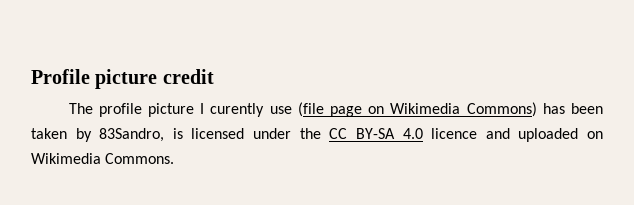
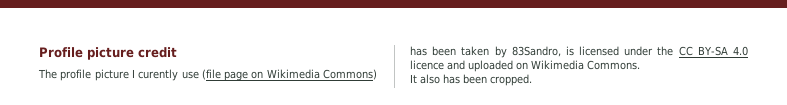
(175, 158) none -> [410,74,532,86] // It also has been cropped.

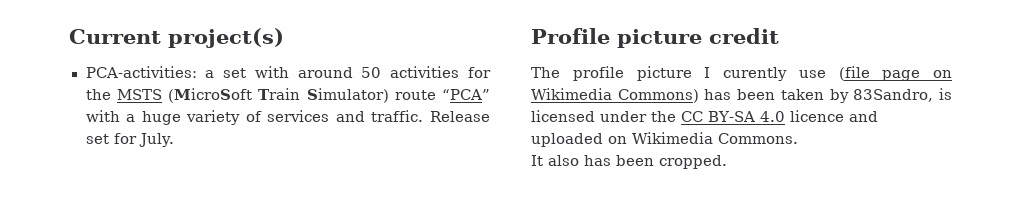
(39, 52) none -> [69,28,284,48] [85,66,491,78] [85,88,490,103] [85,110,490,125] [85,133,175,147] Current project(s) // PCA-activities: a set with around 50 activities for the MSTS (MicroSoft Train Simulator) route “PCA” with a huge variety of services and traffic. Release set for July. //

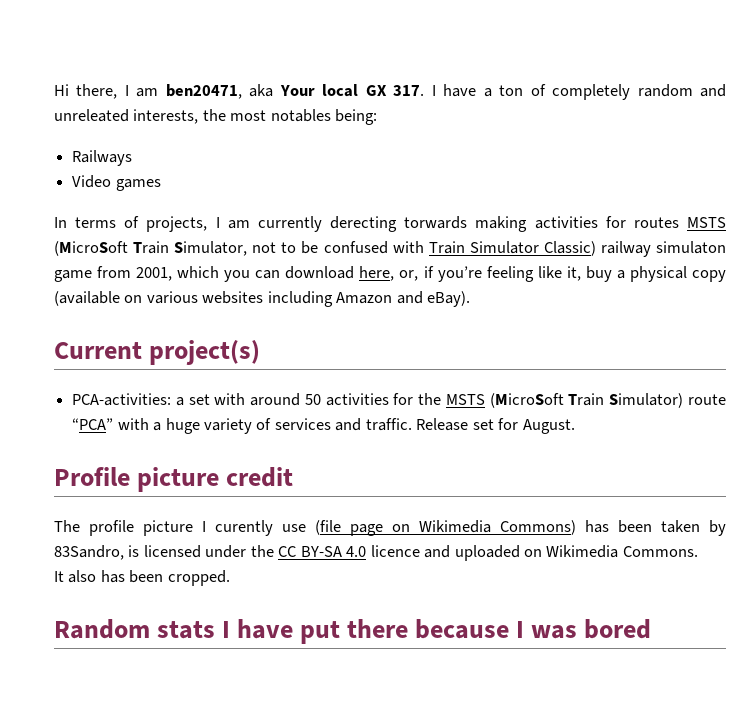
(69, 36) none -> [54,84,727,100] [54,109,378,125] [72,150,133,166] [72,175,161,191] [54,216,726,232] [54,241,726,257] [54,266,726,282] [54,291,471,307] Hi there, I am ben20471, aka Your local GX 317. I have a ton of completely random and unreleated interests, the most notables being: // Railways // Video games // In terms of projects, I am currently derecting torwards making activities for routes MSTS (MicroSoft Train Simulator, not to be confused with Train Simulator Classic) railway simulaton game from 2001, which you can download here, or, if you’re feeling like it, buy a physical copy (available on various websites including Amazon and eBay). //
[138,133,175,147] July. -> [522,419,575,434] August.
(727, 162) none -> [54,619,652,644] // Random stats I have put there because I was bored

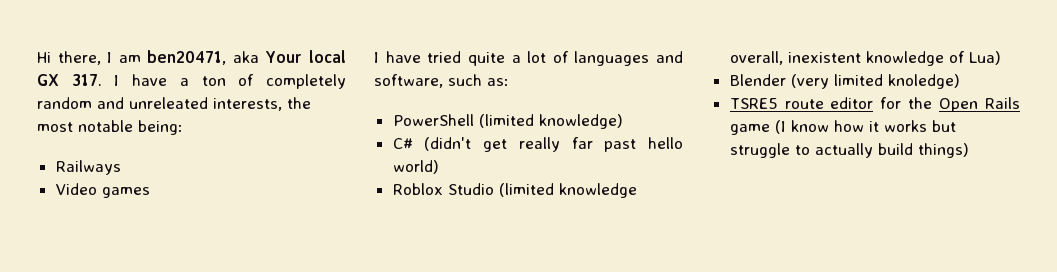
[270,109,331,122] notables -> [78,120,133,132] notable
[54,216,726,232] [54,241,726,257] [54,266,726,282] [54,291,471,307] [54,340,261,365] [72,393,726,408] [72,418,575,434] [54,467,294,492] [54,520,726,536] [54,545,698,561] [54,570,230,586] [54,619,652,644] In terms of projects, I am currently derecting torwards making activities for routes MSTS (MicroSoft Train Simulator, not to be confused with Train Simulator Classic) railway simulaton game from 2001, which you can download here, or, if you’re feeling like it, buy a physical copy (available on various websites including Amazon and eBay). // Current project(s) // PCA-activities: a set with around 50 activities for the MSTS (MicroSoft Train Simulator) route “PCA” with a huge variety of services and traffic. Release set for August. // Profile picture credit // The profile picture I curently use (file page on Wikimedia Commons) has been taken by 83Sandro, is licensed under the CC BY-SA 4.0 licence and uploaded on Wikimedia Commons. // It also has been cropped. // Random stats I have put there because I was bored -> [374,51,683,66] [374,74,509,88] [392,114,623,129] [392,137,683,152] [392,160,439,174] [392,183,637,198] [729,51,1001,66] [729,74,960,89] [729,97,1020,112] [729,120,956,135] [729,143,969,158] I have tried quite a lot of languages and software, such as: // PowerShell (limited knowledge) // C# (didn't get really far past hello world) // Roblox Studio (limited knowledge overall, inexistent knowledge of Lua) // Blender (very limited knoledge) // TSRE5 route editor for the Open Rails game (I know how it works but struggle to actually build things)

